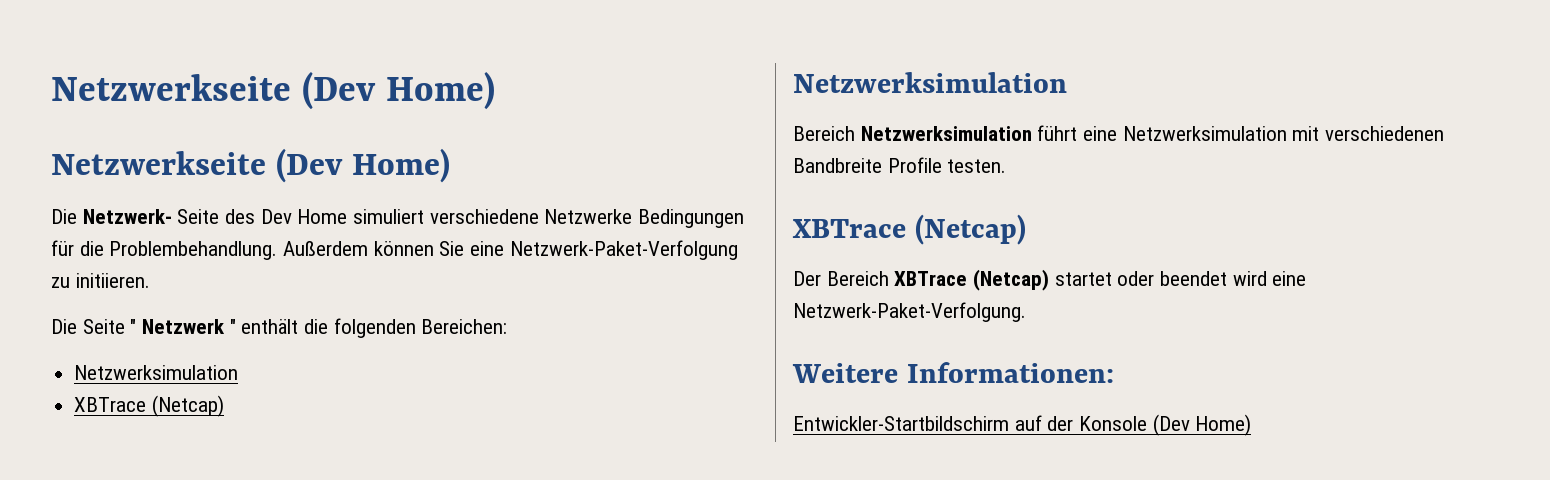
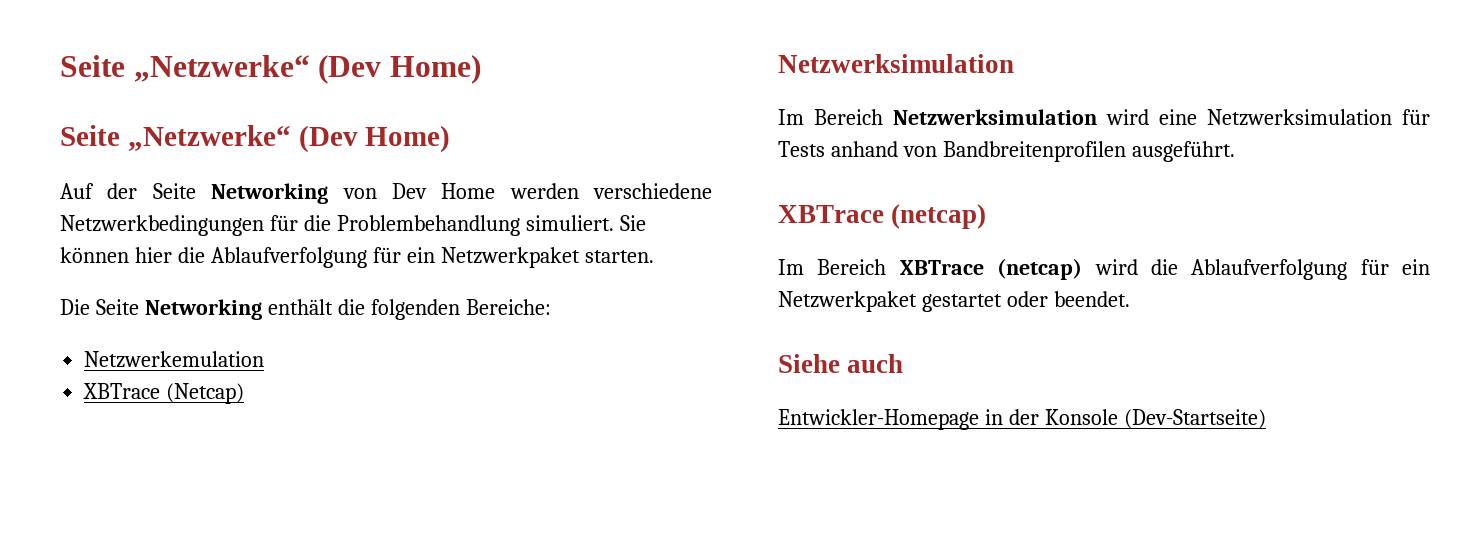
[51,72,496,110] [51,148,450,183] [51,209,745,228] [51,240,738,260] [51,273,150,288] Netzwerkseite (Dev Home) // Netzwerkseite (Dev Home) // Die Netzwerk- Seite des Dev Home simuliert verschiedene Netzwerke Bedingungen für die Problembehandlung. Außerdem können Sie eine Netzwerk-Paket-Verfolgung zu initiieren. -> [60,55,481,84] [60,125,451,153] [60,183,712,204] [60,215,646,236] [60,247,654,268] Seite „Netzwerke“ (Dev Home) // Seite „Netzwerke“ (Dev Home) // Auf der Seite Networking von Dev Home werden verschiedene Netzwerkbedingungen für die Problembehandlung simuliert. Sie können hier die Ablaufverfolgung für ein Netzwerkpaket starten.
[130,319,236,334] " Netzwerk " -> [144,299,262,320] Networking
[421,319,508,334] [74,365,239,380] Bereichen: // Netzwerksimulation -> [465,299,551,315] [84,351,265,368] Bereiche: // Netzwerkemulation
(1067, 82) none -> [778,109,804,125] Im
[1037,125,1078,141] führt -> [1106,109,1149,125] wird
[1292,126,1445,141] [793,157,1007,173] [792,214,1026,245] [793,269,1307,291] [793,302,1026,322] [792,362,1114,383] [793,414,1252,436] mit verschiedenen Bandbreite Profile testen. // XBTrace (Netcap) // Der Bereich XBTrace (Netcap) startet oder beendet wird eine Netzwerk-Paket-Verfolgung. // Weitere Informationen: // Entwickler-Startbildschirm auf der Konsole (Dev Home) -> [1402,109,1430,125] [778,141,1235,162] [778,204,987,229] [778,258,1430,280] [778,291,1130,312] [778,354,904,373] [778,409,1266,430] für Tests anhand von Bandbreitenprofilen ausgeführt. // XBTrace (netcap) // Im Bereich XBTrace (netcap) wird die Ablaufverfolgung für ein Netzwerkpaket gestartet oder beendet. // Siehe auch // Entwickler-Homepage in der Konsole (Dev-Startseite)

